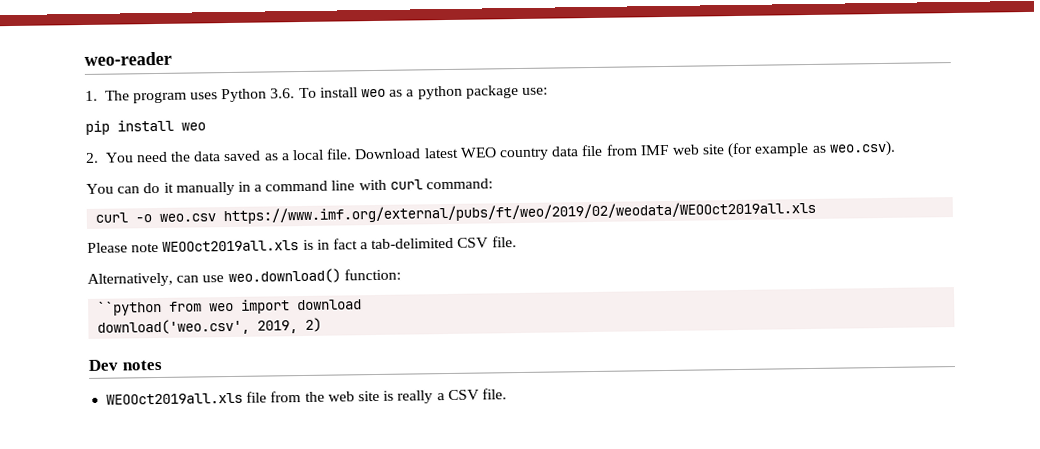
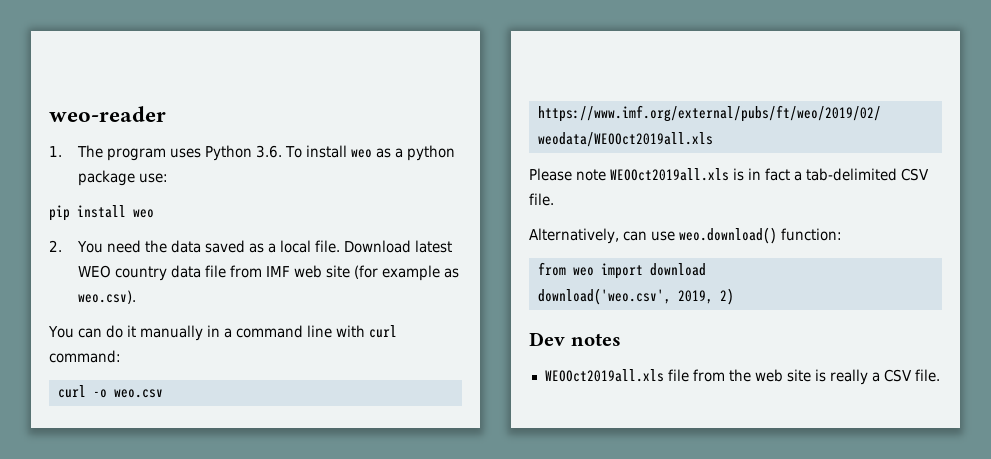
[97,300,163,316] ``python -> (842, 234) none

